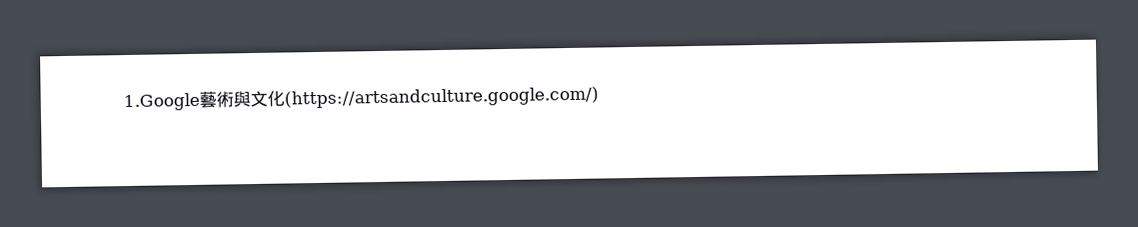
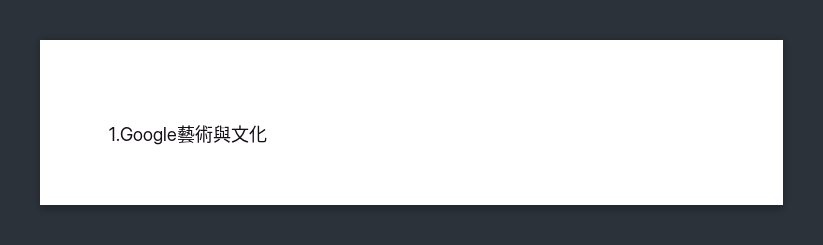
[284,86,599,109] (https://artsandculture.google.com/) -> (267, 134) none

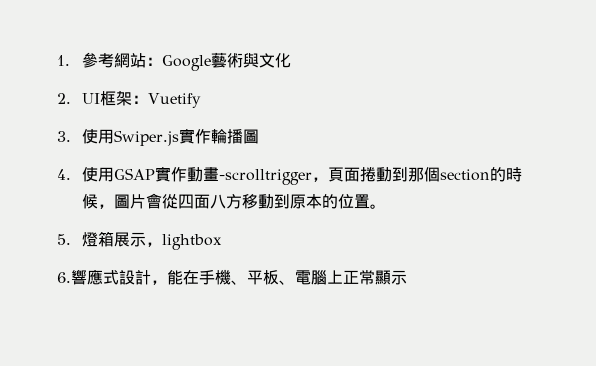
[109,125,267,145] 1.Google藝術與文化 -> [57,52,291,71] [57,91,201,108] [57,128,259,146] [57,166,522,185] [81,193,386,209] [57,231,222,250] [57,269,407,285] 1.參考網站：Google藝術與文化 // 2. UI框架：Vuetify // 3.使用Swiper.js實作輪播圖 // 4.使用GSAP實作動畫-scrolltrigger，頁面捲動到那個section的時候，圖片會從四面八方移動到原本的位置。 // 5.燈箱展示，lightbox // 6.響應式設計，能在手機、平板、電腦上正常顯示

